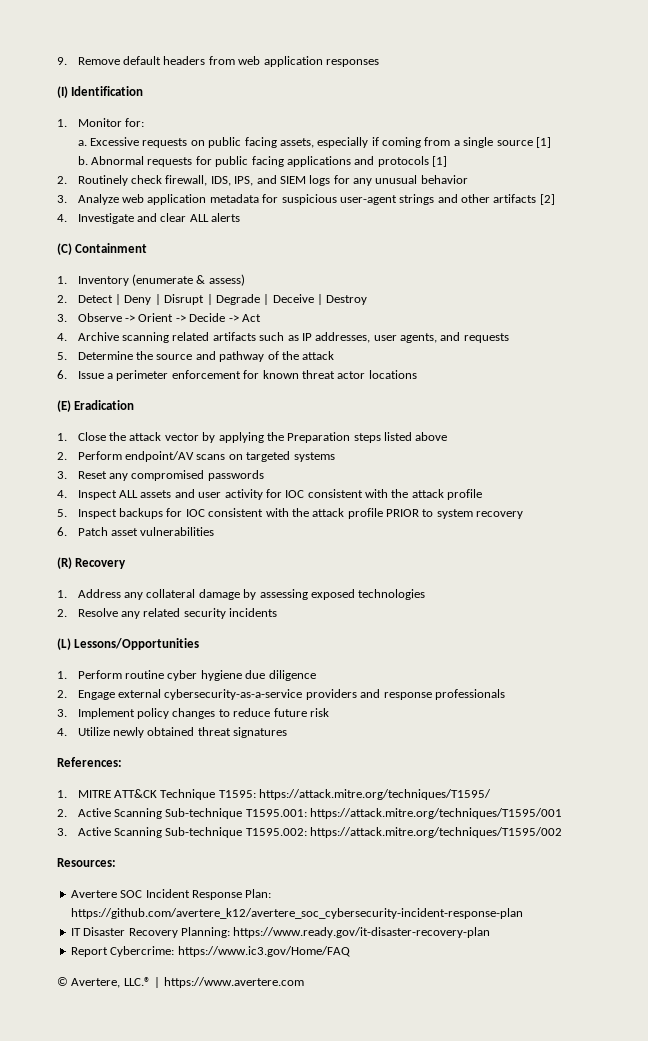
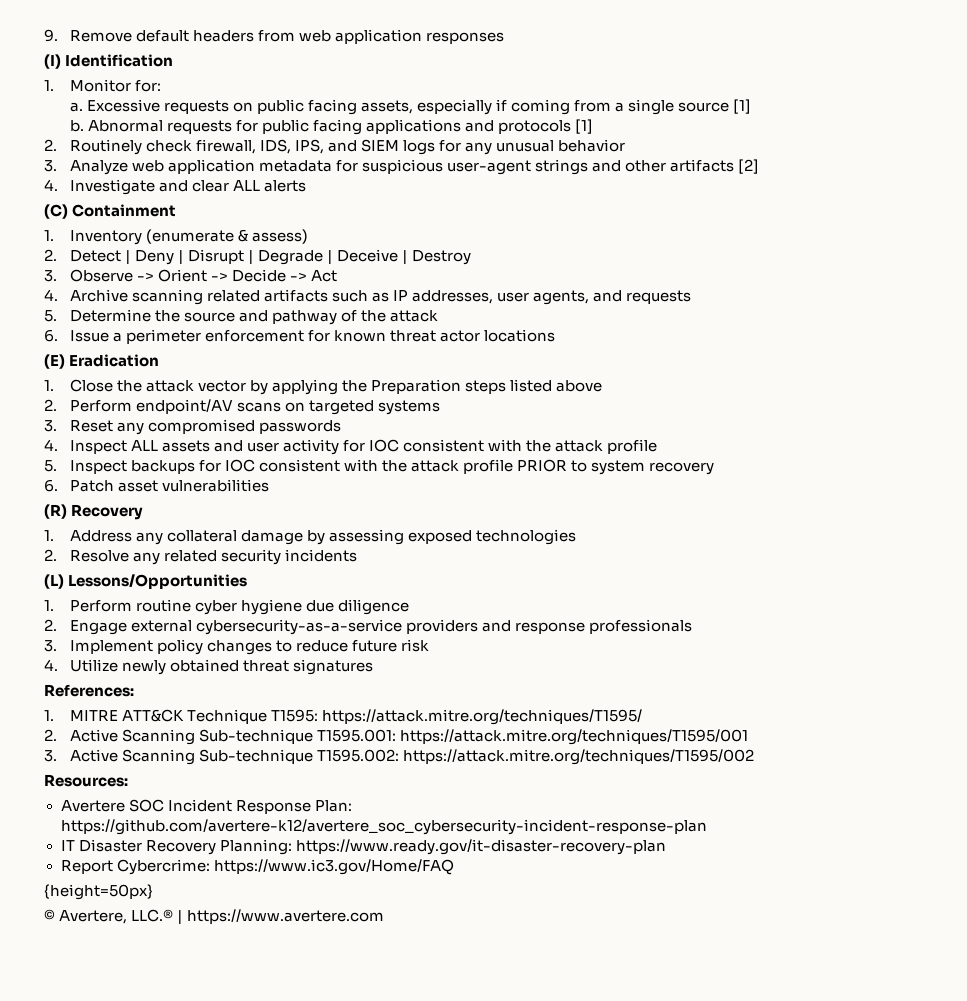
[70,908,523,919] https://github.com/avertere_k12/avertere_soc_cybersecurity-incident-response-plan -> [60,819,707,835] https://github.com/avertere-k12/avertere_soc_cybersecurity-incident-response-plan
(350, 951) none -> [44,884,153,900] // {height=50px}

